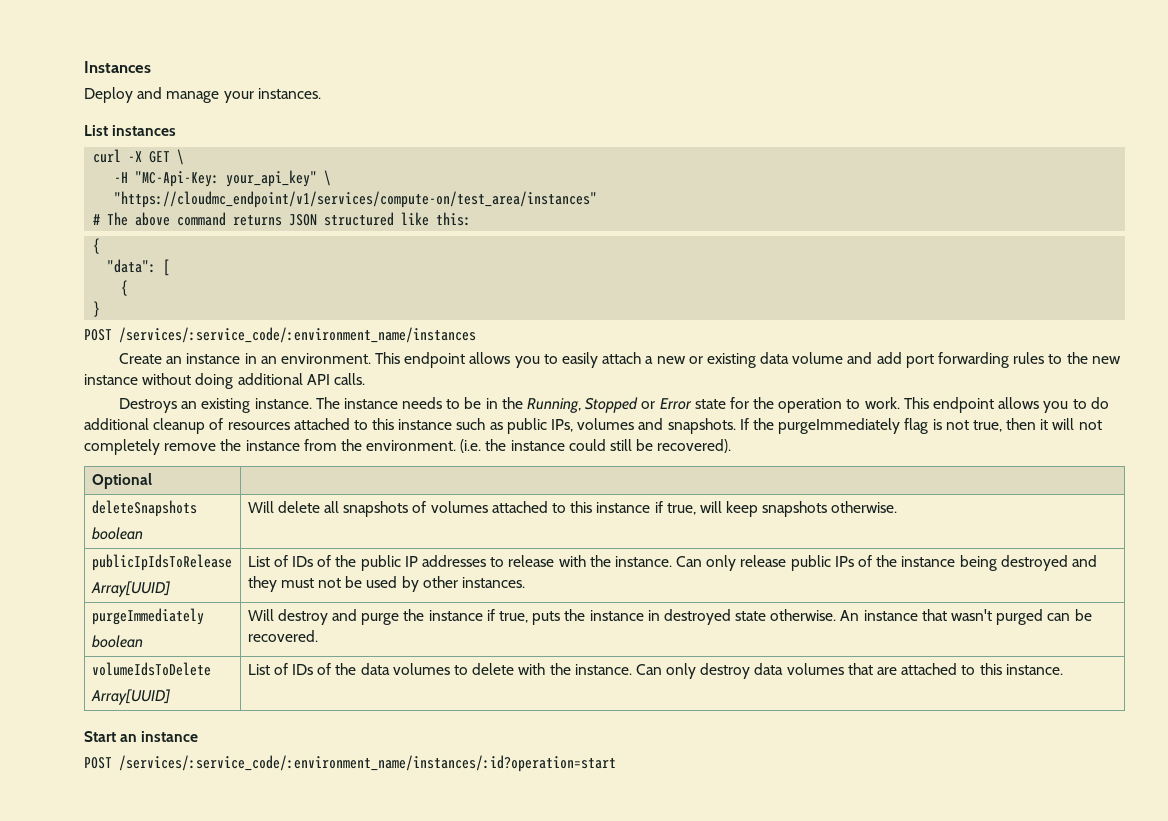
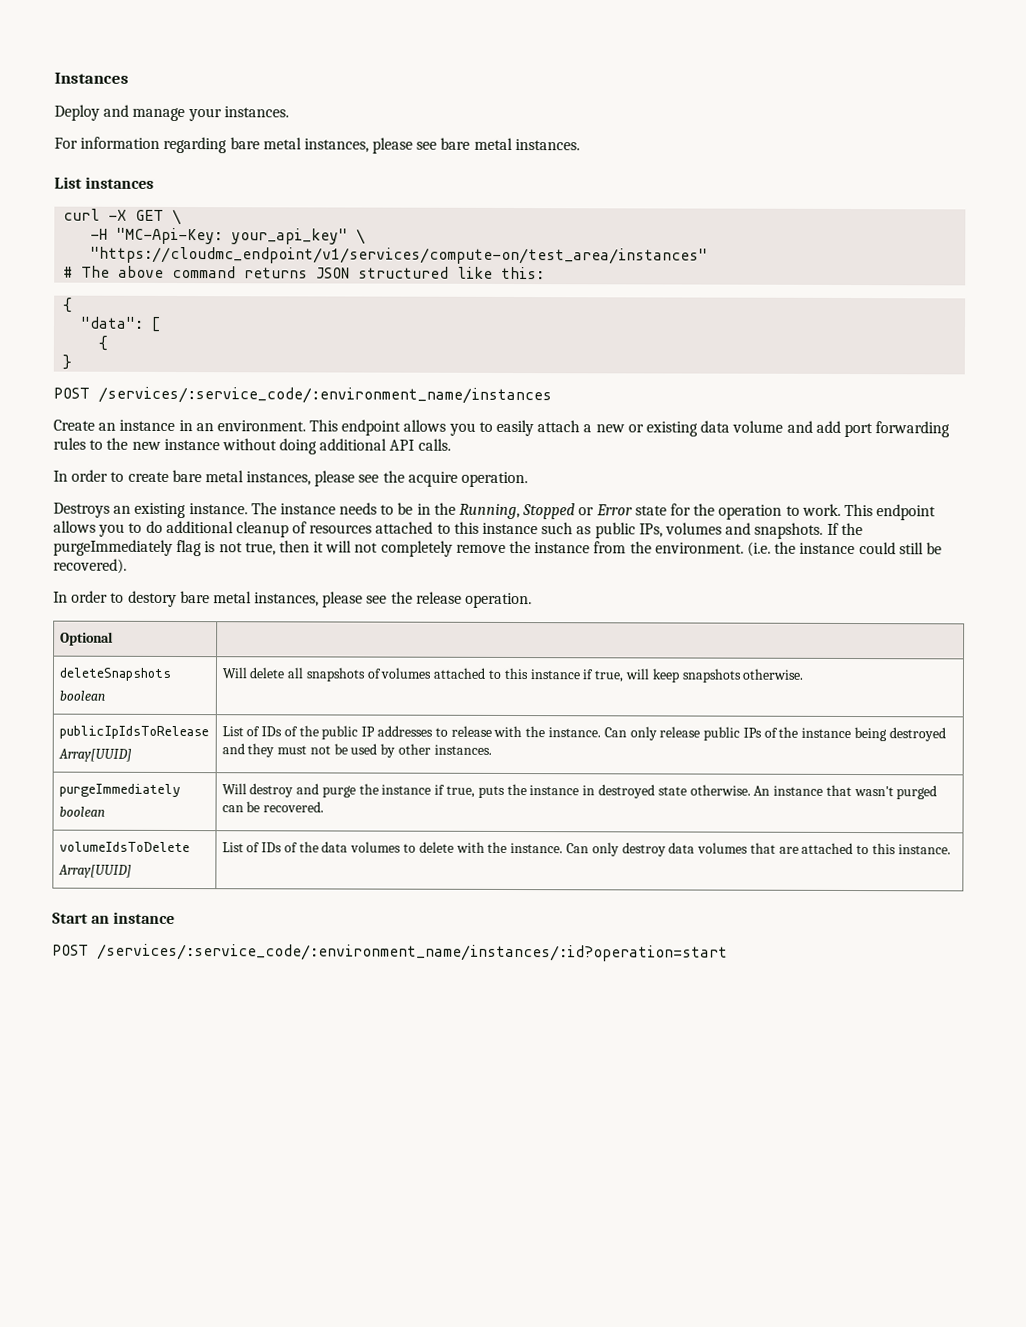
(321, 93) none -> [54,136,580,154] // For information regarding bare metal instances, please see bare metal instances.
(365, 379) none -> [53,469,529,488] // In order to create bare metal instances, please see the acquire operation.
(732, 446) none -> [53,590,533,609] // In order to destory bare metal instances, please see the release operation.

